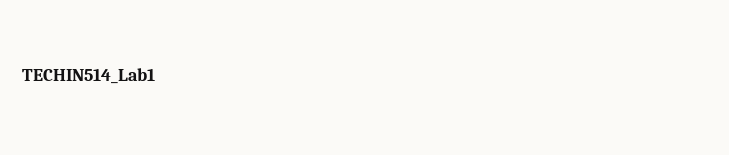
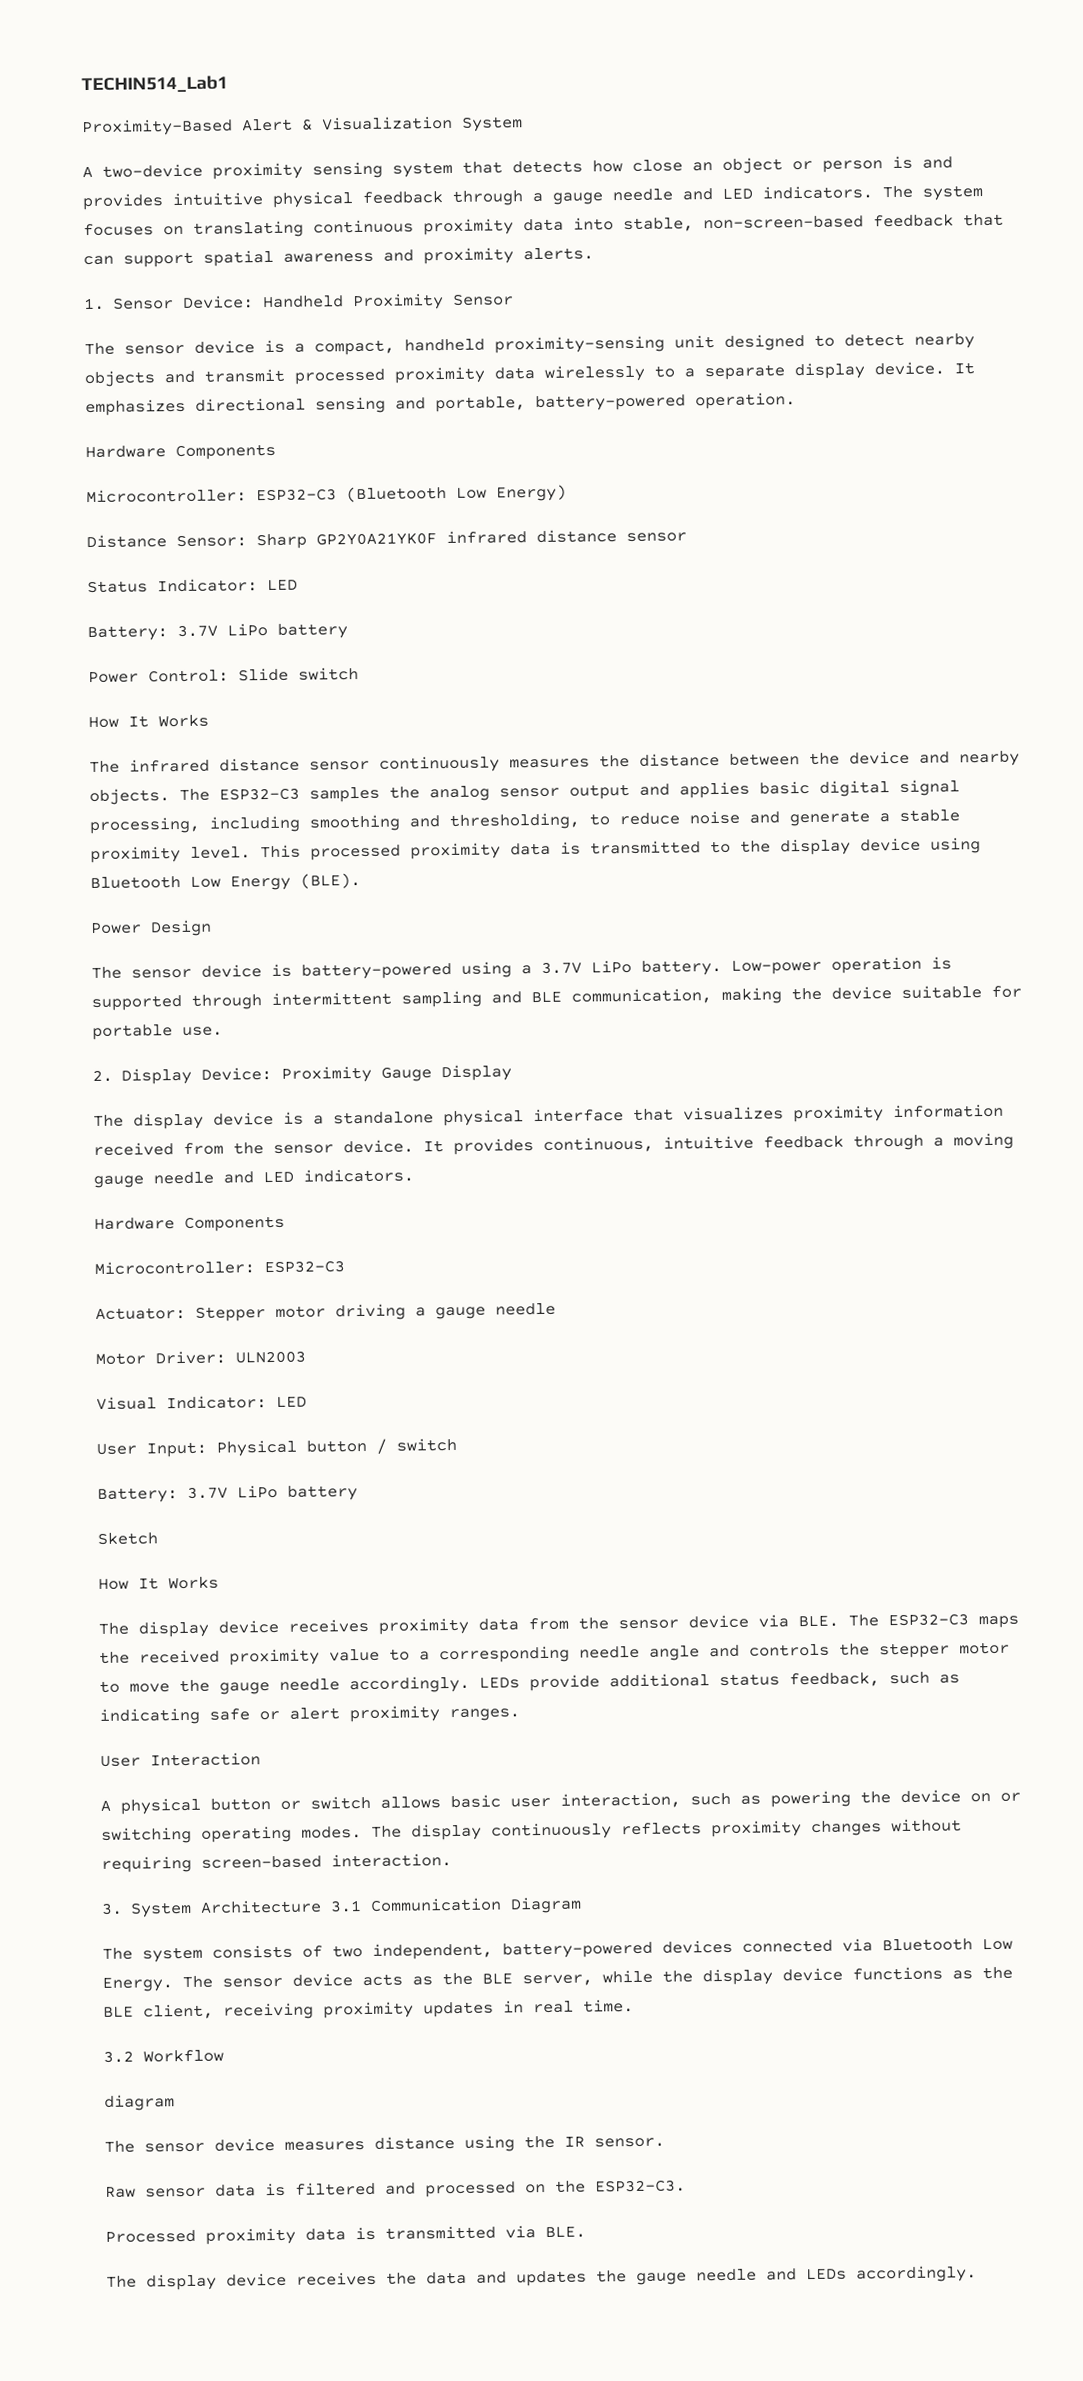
(155, 76) none -> [82,115,523,137] [82,155,953,180] [82,185,983,211] [83,213,1004,238] [83,247,594,268] [84,293,514,311] [84,333,975,356] [84,361,975,388] [85,392,796,417] [85,443,276,461] [86,484,567,504] [86,529,687,550] [87,578,298,594] [87,623,348,642] [88,667,359,684] [88,714,209,729] [89,750,1020,774] [89,779,960,806] [89,809,960,835] [90,837,981,864] [90,873,361,891] [90,919,212,937] [91,956,952,980] [91,985,1022,1012] [92,1024,223,1041] [92,1064,512,1085] [93,1103,1004,1130] [93,1132,1014,1157] [93,1168,414,1188] [94,1215,285,1232] [94,1260,345,1275] [95,1302,556,1322] [95,1350,306,1365] [96,1395,307,1410] [96,1437,457,1458] [97,1484,358,1503] [97,1532,158,1545] [98,1576,219,1590] [98,1613,1019,1638] [99,1641,1010,1666] [99,1671,960,1695] [99,1705,520,1725] [100,1752,261,1767] [100,1789,1021,1815] [101,1818,962,1844] [101,1853,452,1873] [101,1896,582,1918] [102,1938,1013,1963] [102,1966,1013,1992] [103,1999,634,2020] [103,2049,224,2063] [104,2094,175,2111] [104,2135,665,2153] [105,2179,686,2198] [105,2225,586,2245] [106,2265,977,2291] // Proximity-Based Alert & Visualization System // A two-device proximity sensing system that detects how close an object or person is and provides intuitive physical feedback through a gauge needle and LED indicators. The system focuses on translating continuous proximity data into stable, non-screen-based feedback that can support spatial awareness and proximity alerts. // 1. Sensor Device: Handheld Proximity Sensor // The sensor device is a compact, handheld proximity-sensing unit designed to detect nearby objects and transmit processed proximity data wirelessly to a separate display device. It emphasizes directional sensing and portable, battery-powered operation. // Hardware Components // Microcontroller: ESP32-C3 (Bluetooth Low Energy) // Distance Sensor: Sharp GP2Y0A21YK0F infrared distance sensor // Status Indicator: LED // Battery: 3.7V LiPo battery // Power Control: Slide switch // How It Works // The infrared distance sensor continuously measures the distance between the device and nearby objects. The ESP32-C3 samples the analog sensor output and applies basic digital signal processing, including smoothing and thresholding, to reduce noise and generate a stable proximity level. This processed proximity data is transmitted to the display device using Bluetooth Low Energy (BLE). // Power Design // The sensor device is battery-powered using a 3.7V LiPo battery. Low-power operation is supported through intermittent sampling and BLE communication, making the device suitable for portable use. // 2. Display Device: Proximity Gauge Display // The display device is a standalone physical interface that visualizes proximity information received from the sensor device. It provides continuous, intuitive feedback through a moving gauge needle and LED indicators. // Hardware Components // Microcontroller: ESP32-C3 // Actuator: Stepper motor driving a gauge needle // Motor Driver: ULN2003 // Visual Indicator: LED // User Input: Physical button / switch // Battery: 3.7V LiPo battery // Sketch // How It Works // The display device receives proximity data from the sensor device via BLE. The ESP32-C3 maps the received proximity value to a corresponding needle angle and controls the stepper motor to move the gauge needle accordingly. LEDs provide additional status feedback, such as indicating safe or alert proximity ranges. // User Interaction // A physical button or switch allows basic user interaction, such as powering the device on or switching operating modes. The display continuously reflects proximity changes without requiring screen-based interaction. // 3. System Architecture 3.1 Communication Diagram // The system consists of two independent, battery-powered devices connected via Bluetooth Low Energy. The sensor device acts as the BLE server, while the display device functions as the BLE client, receiving proximity updates in real time. // 3.2 Workflow // diagram // The sensor device measures distance using the IR sensor. // Raw sensor data is filtered and processed on the ESP32-C3. // Processed proximity data is transmitted via BLE. // The display device receives the data and updates the gauge needle and LEDs accordingly.

